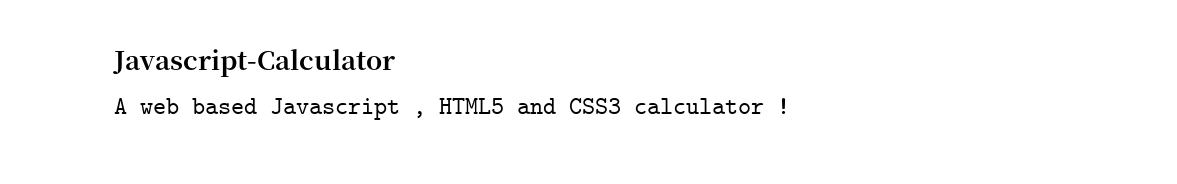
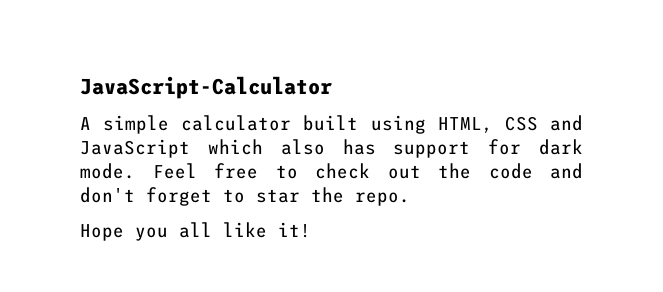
[112,49,395,77] Javascript-Calculator -> [80,76,332,99] JavaScript-Calculator
[140,98,790,120] web based Javascript , HTML5 and CSS3 calculator ! -> [103,115,584,134] [80,139,583,158] [80,163,583,179] [80,187,410,206] [80,222,311,241] simple calculator built using HTML, CSS and JavaScript which also has support for dark mode. Feel free to check out the code and don't forget to star the repo. // Hope you all like it!

